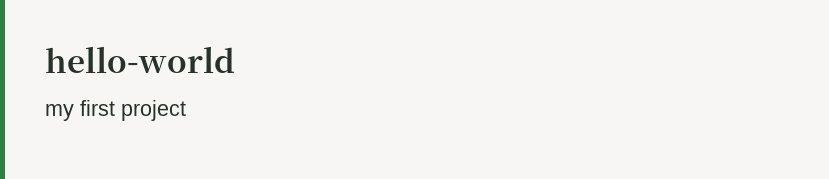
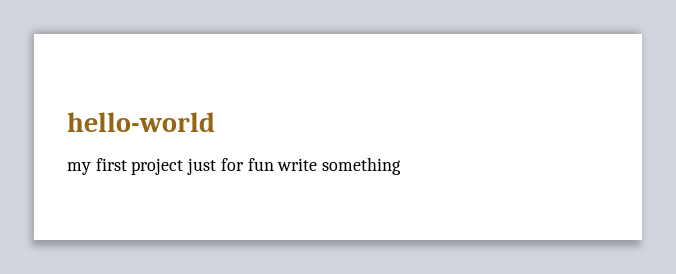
(186, 110) none -> [187,157,402,175] just for fun write something

